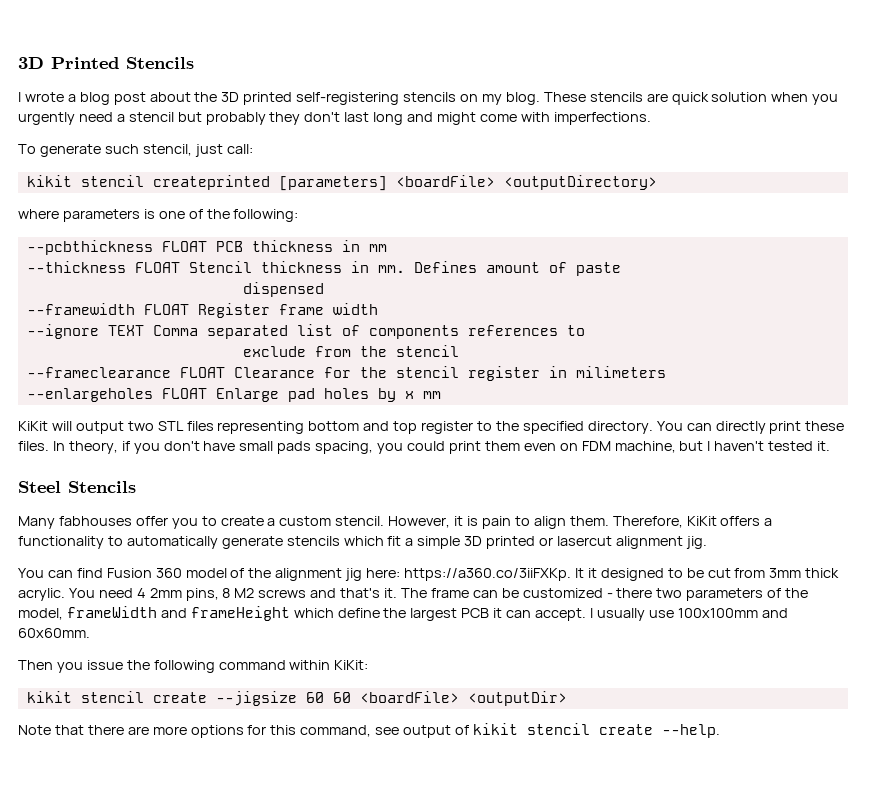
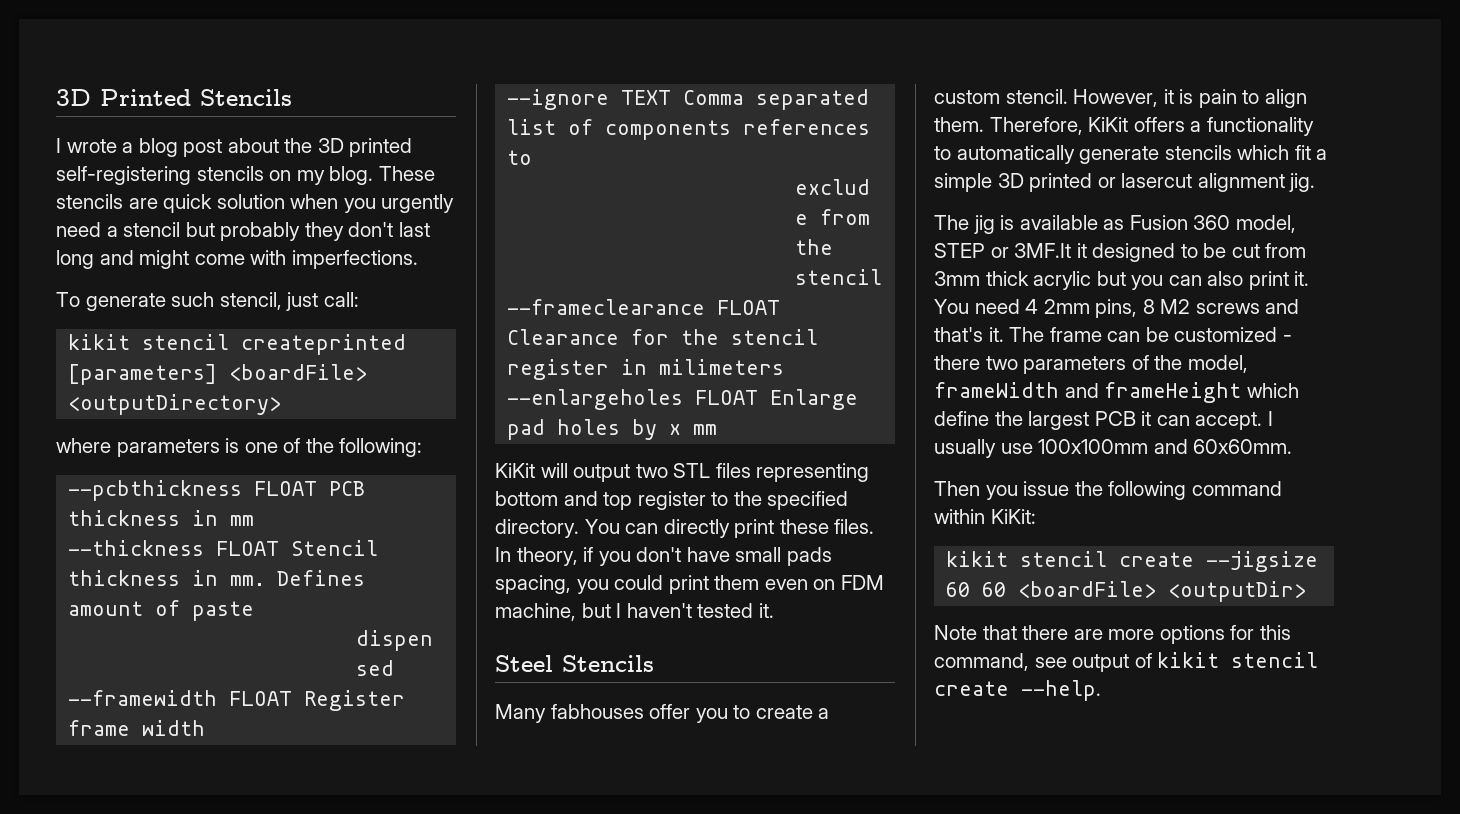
[18,568,584,581] You can find Fusion 360 model of the alignment jig here: https://a360.co/3iiFXKp. It -> [934,215,1296,234] [934,243,1072,258] The jig is available as Fusion 360 model, STEP or 3MF.It
[18,588,65,601] acrylic. -> [1033,271,1310,290] acrylic but you can also print it.

